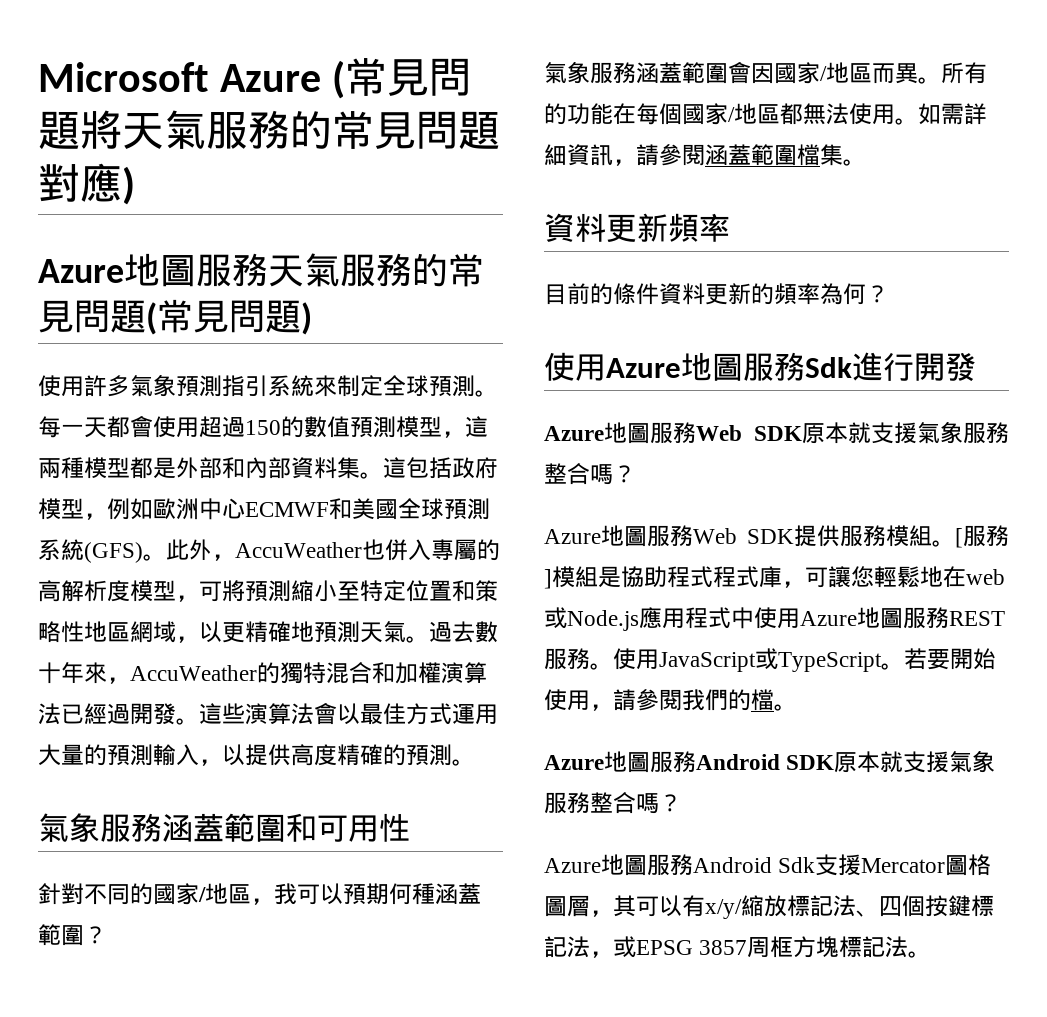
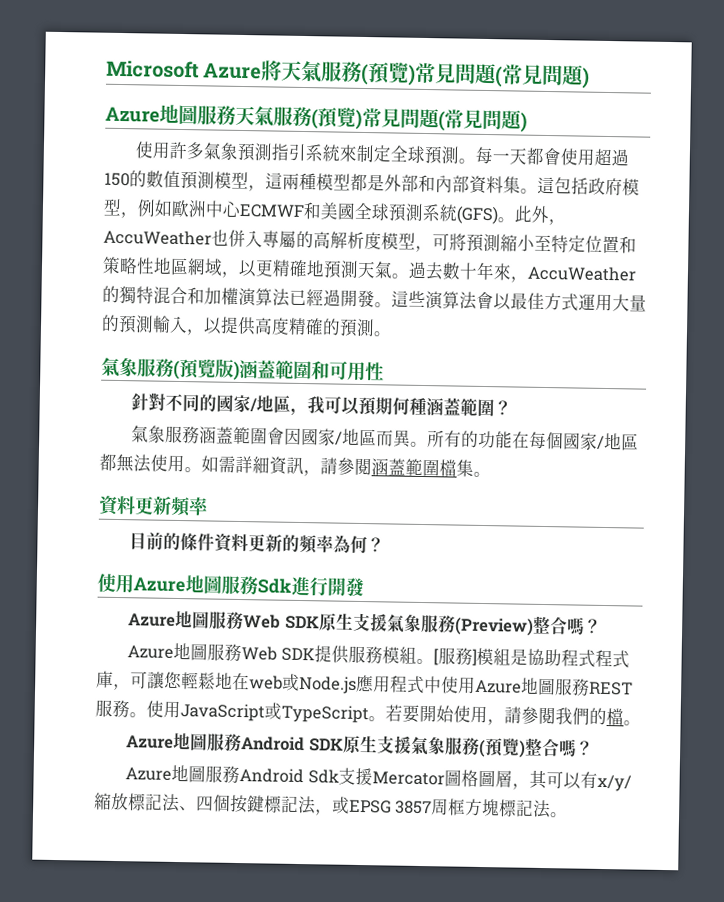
[332,58,472,99] [38,110,500,150] [38,163,122,202] (常見問題將天氣服務的常見問題對應 -> [261,60,586,88] 將天氣服務(預覽)常見問題(常見問題
[412,253,448,287] 的 -> [311,107,363,130] (預覽)
(162, 827) none -> [173,358,240,380] (預覽版)
[825,421,1009,444] 本就支援氣象服務 -> [335,612,534,636] 生支援氣象服務(Preview)
[857,750,996,773] [544,792,590,814] 本就支援氣象服務 -> [359,735,526,758] 生支援氣象服務(預覽)

